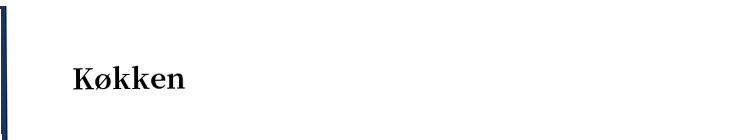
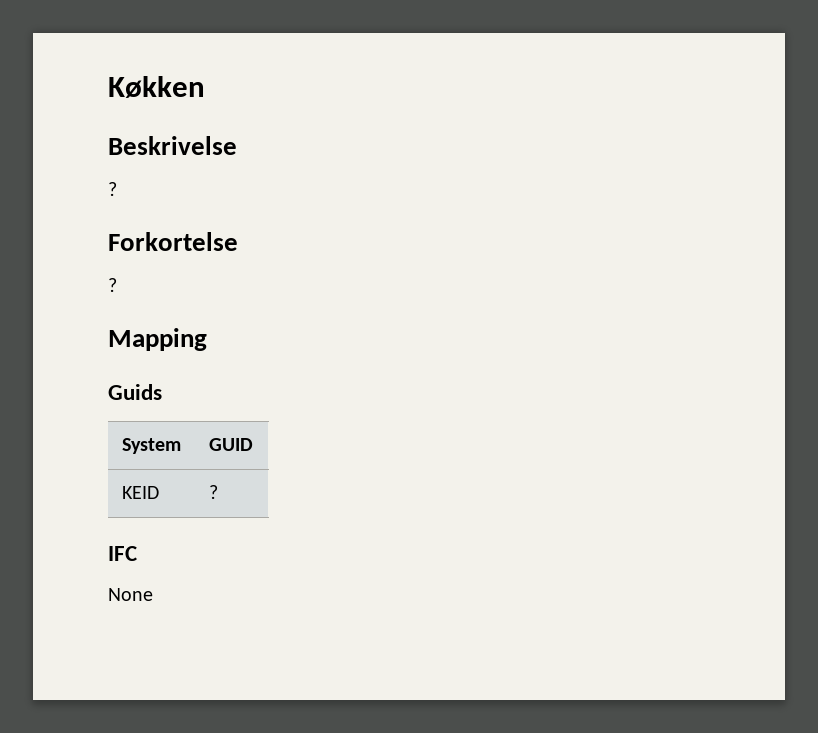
(187, 77) none -> [108,136,237,155] [108,182,117,196] [108,232,238,251] [108,278,117,292] [108,328,207,351] [108,384,162,400] [121,438,181,454] [208,438,253,451] [121,486,159,499] [208,485,218,499] [108,546,137,561] [108,588,153,601] // Beskrivelse // ? // Forkortelse // ? // Mapping // Guids // System | GUID // KEID | ? // IFC // None

